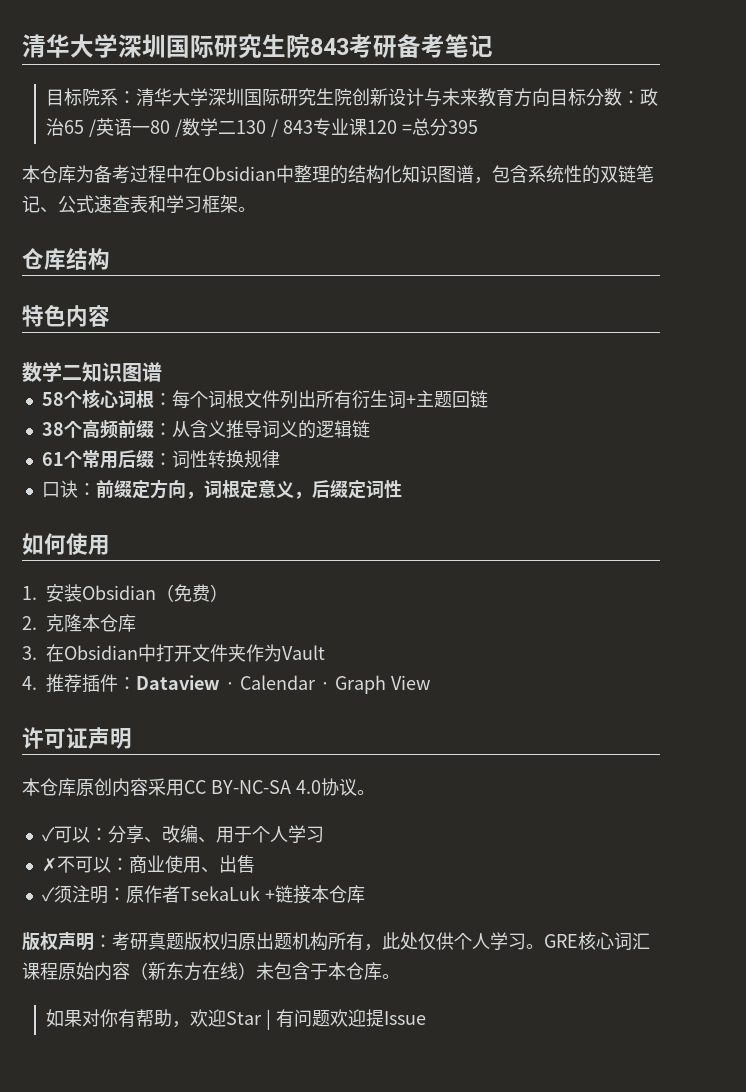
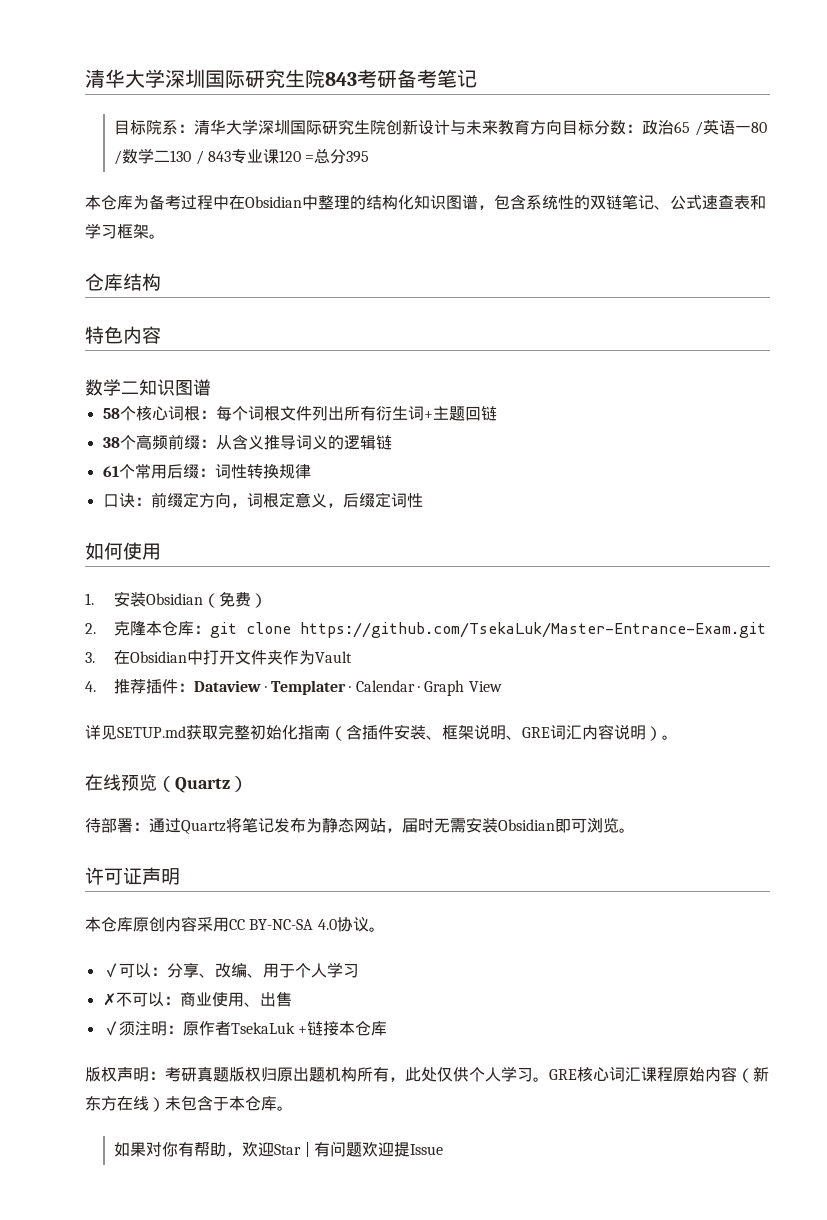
(137, 623) none -> [194,622,767,638] ：git clone https://github.com/TsekaLuk/Master-Entrance-Exam.git
(236, 686) none -> [270,680,352,695] Templater ·
(430, 682) none -> [85,724,678,741] [85,774,248,793] [85,817,635,834] // 详见SETUP.md获取完整初始化指南（含插件安装、框架说明、GRE词汇内容说明）。 // 在线预览（Quartz） // 待部署：通过Quartz将笔记发布为静态网站，届时无需安装Obsidian即可浏览。

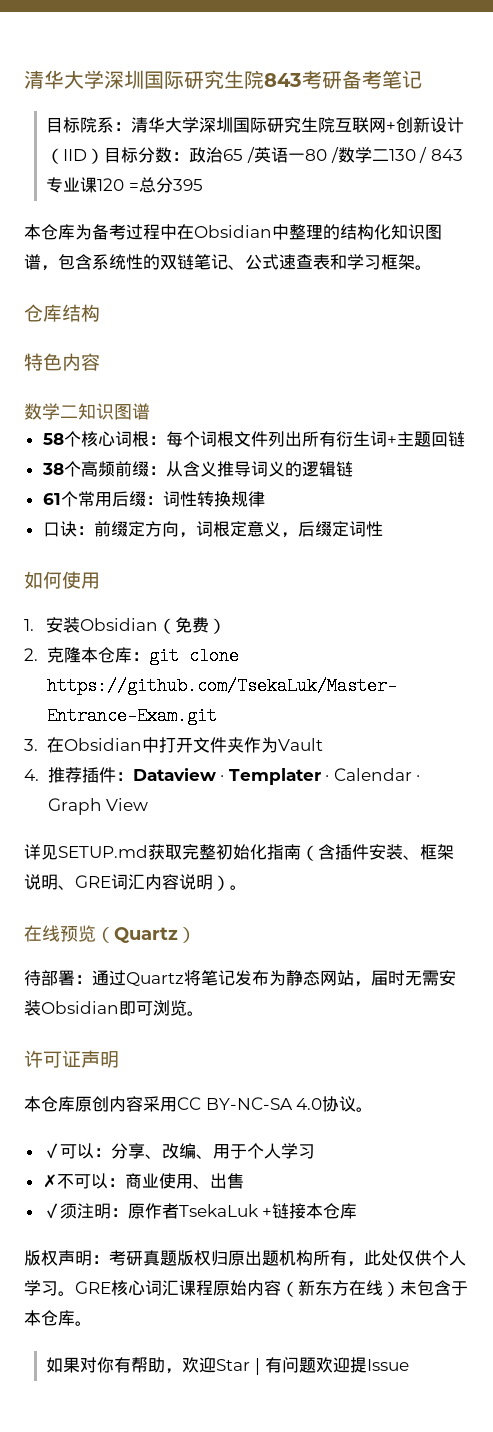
[386,119,563,135] 创新设计与未来教育方向 -> [335,117,465,133] [46,148,105,164] 互联网+创新设计（IID）

